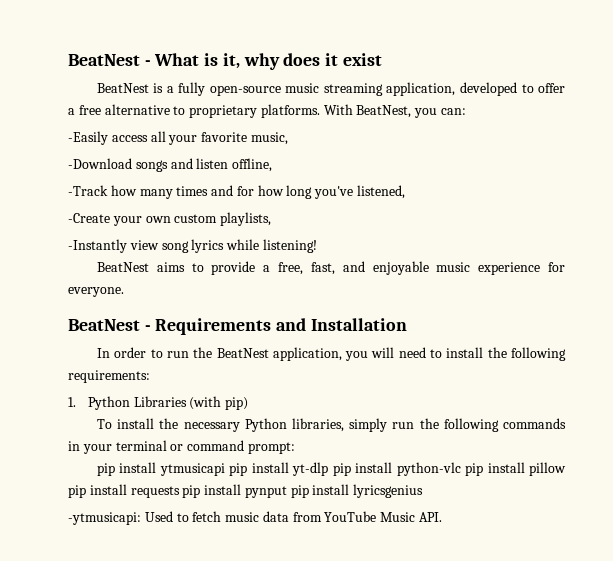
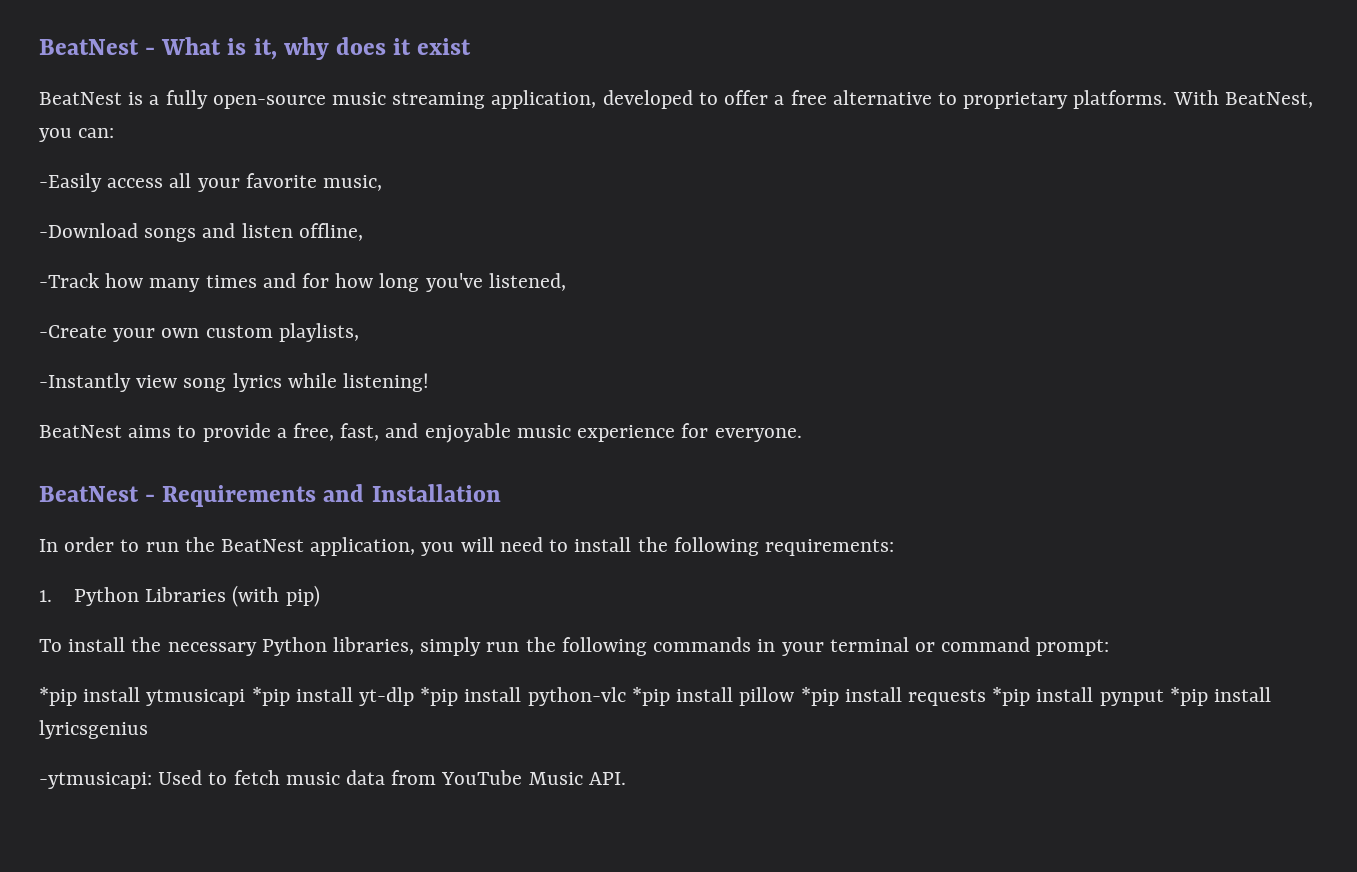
[96,463,115,476] pip -> [39,687,77,706] *pip
[229,463,248,476] pip -> [251,687,290,706] *pip
[332,463,351,476] pip -> [420,687,459,706] *pip
[465,463,484,476] pip -> [631,687,670,706] *pip
[68,485,86,498] pip -> [800,687,839,706] *pip
[182,485,201,498] pip -> [992,687,1031,706] *pip
[290,485,309,498] pip -> [1169,687,1208,706] *pip

